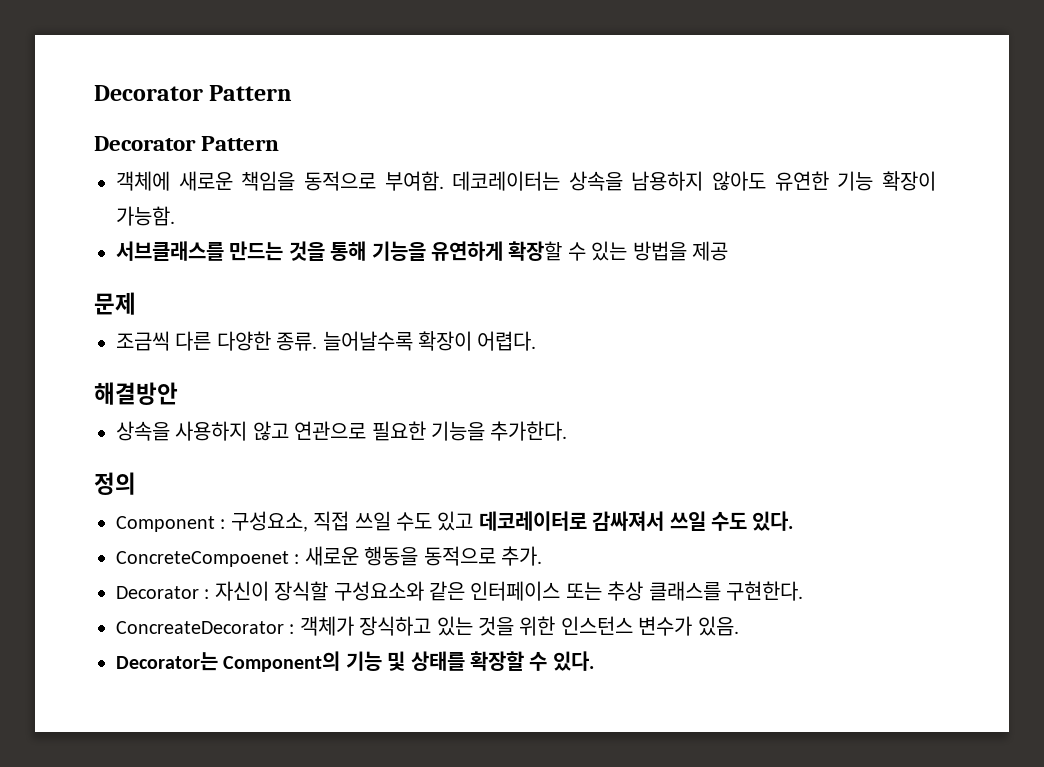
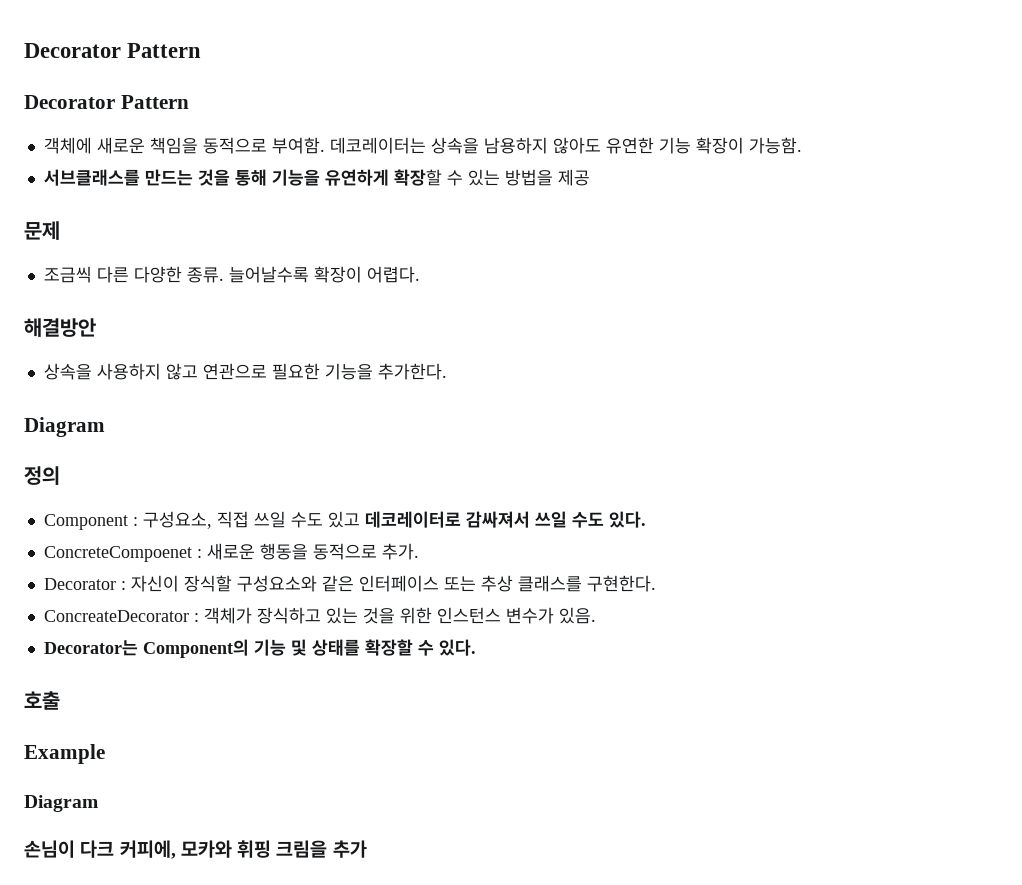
(568, 431) none -> [24,417,105,437] // Diagram
(594, 661) none -> [24,691,60,710] [24,744,105,764] [24,795,98,812] [24,840,367,859] // 호출 // Example // Diagram // 손님이 다크 커피에, 모카와 휘핑 크림을 추가

